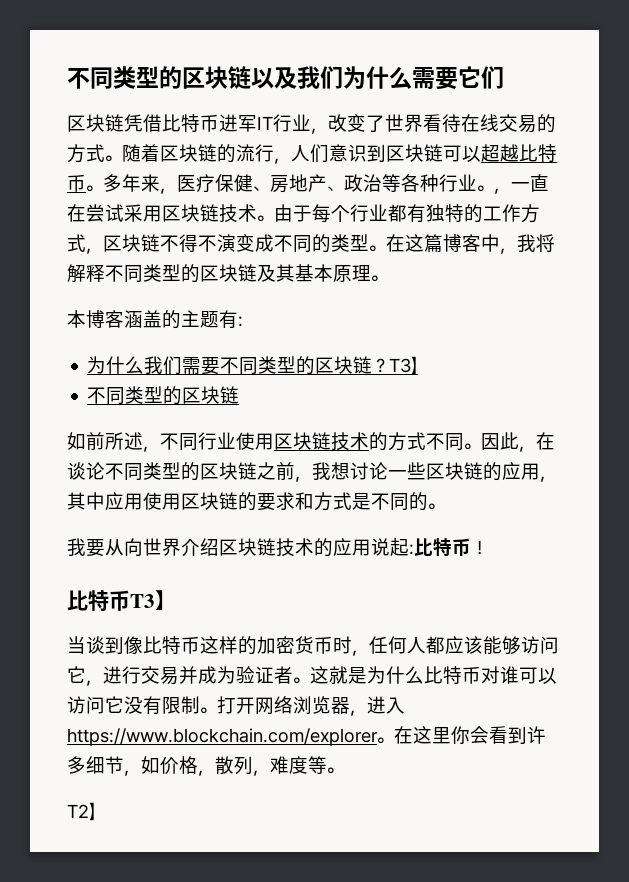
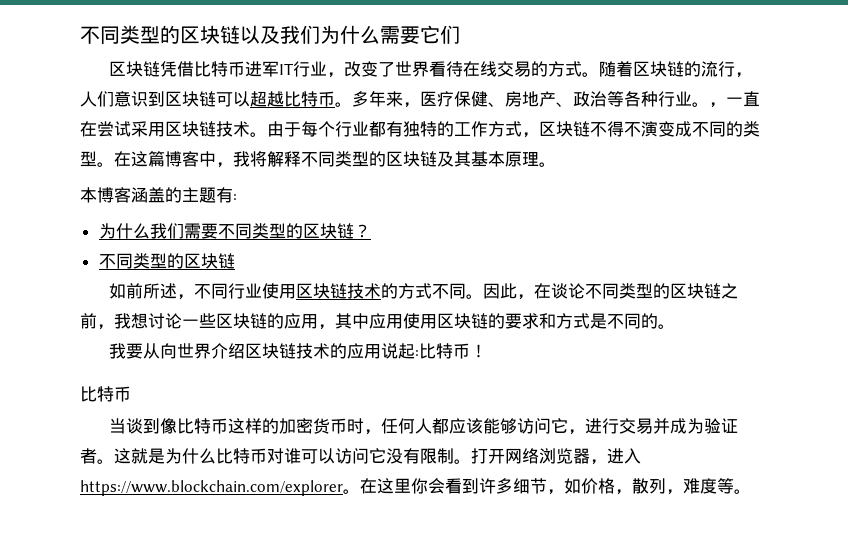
[389,356,419,375] T3】 -> (371, 231) none
[130,590,176,610] T3】 -> (131, 394) none
[67,802,96,821] // T2】 -> (751, 491) none

